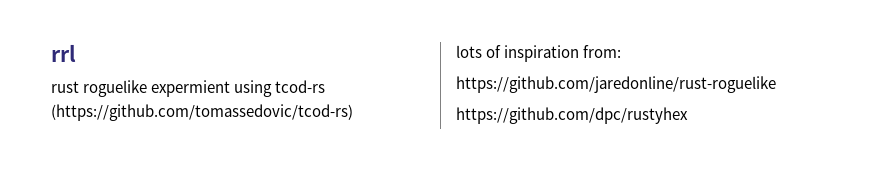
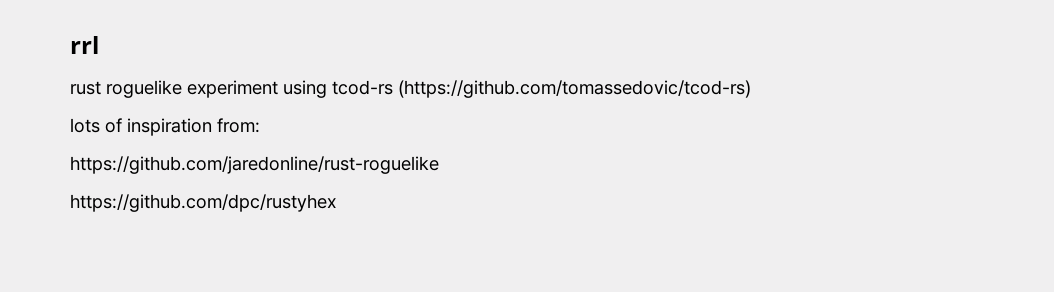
[151,80,231,97] expermient -> [187,80,278,98] experiment

